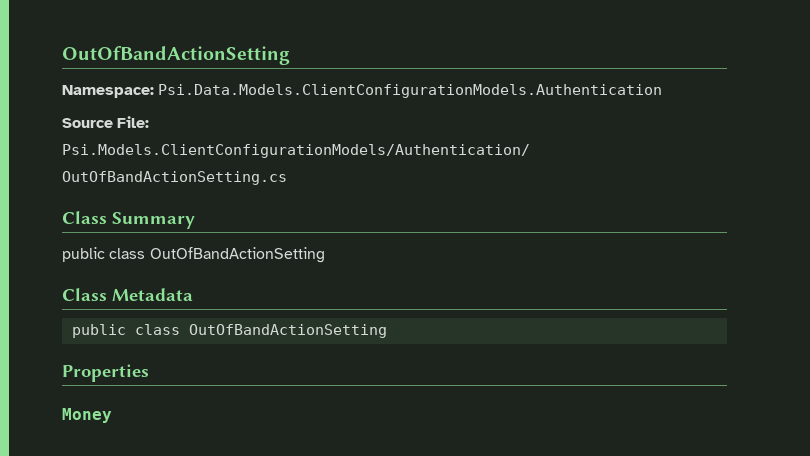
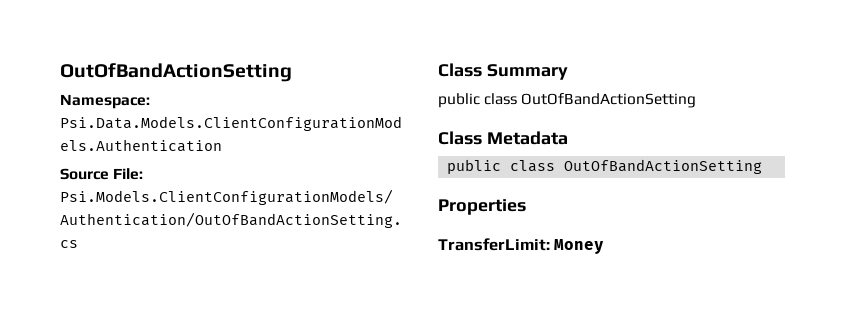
(149, 373) none -> [438,238,550,251] TransferLimit:

